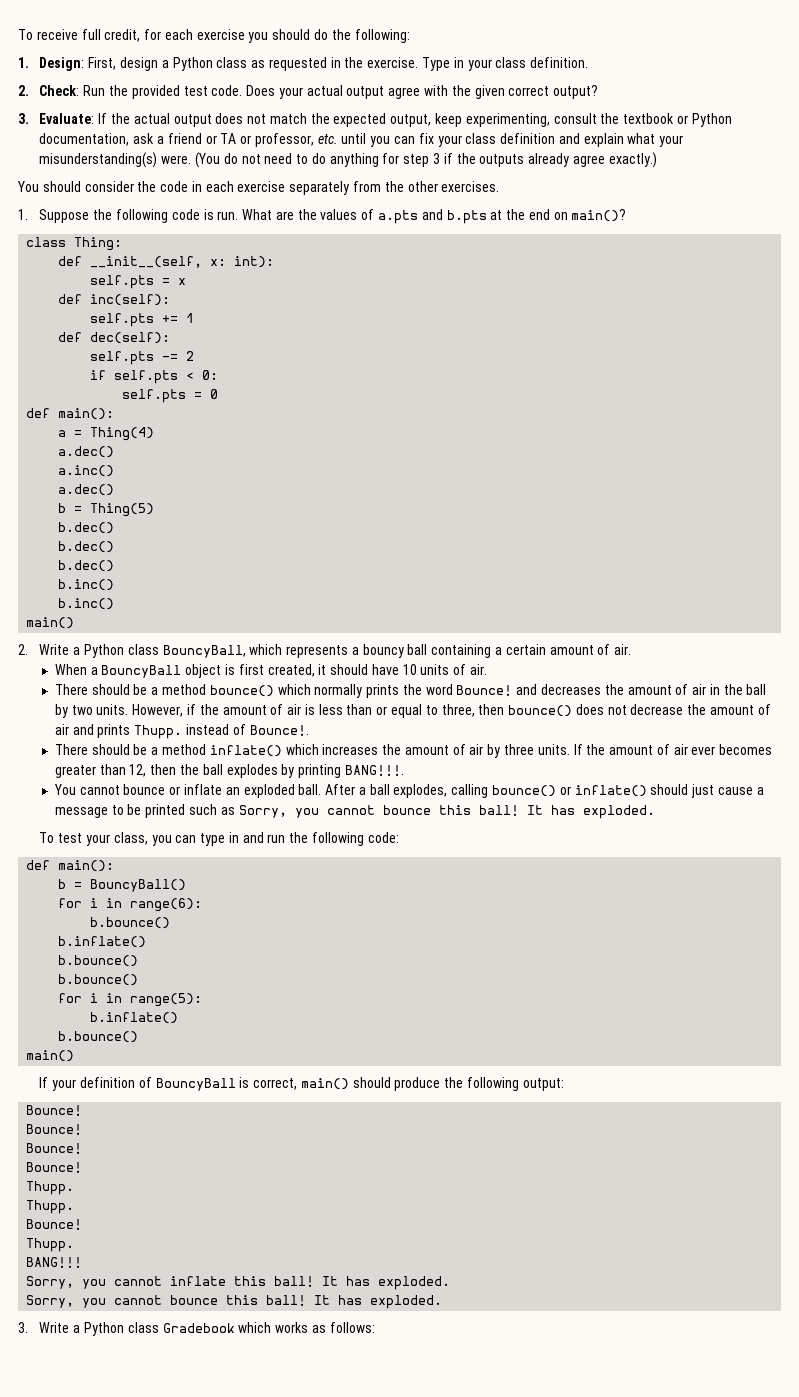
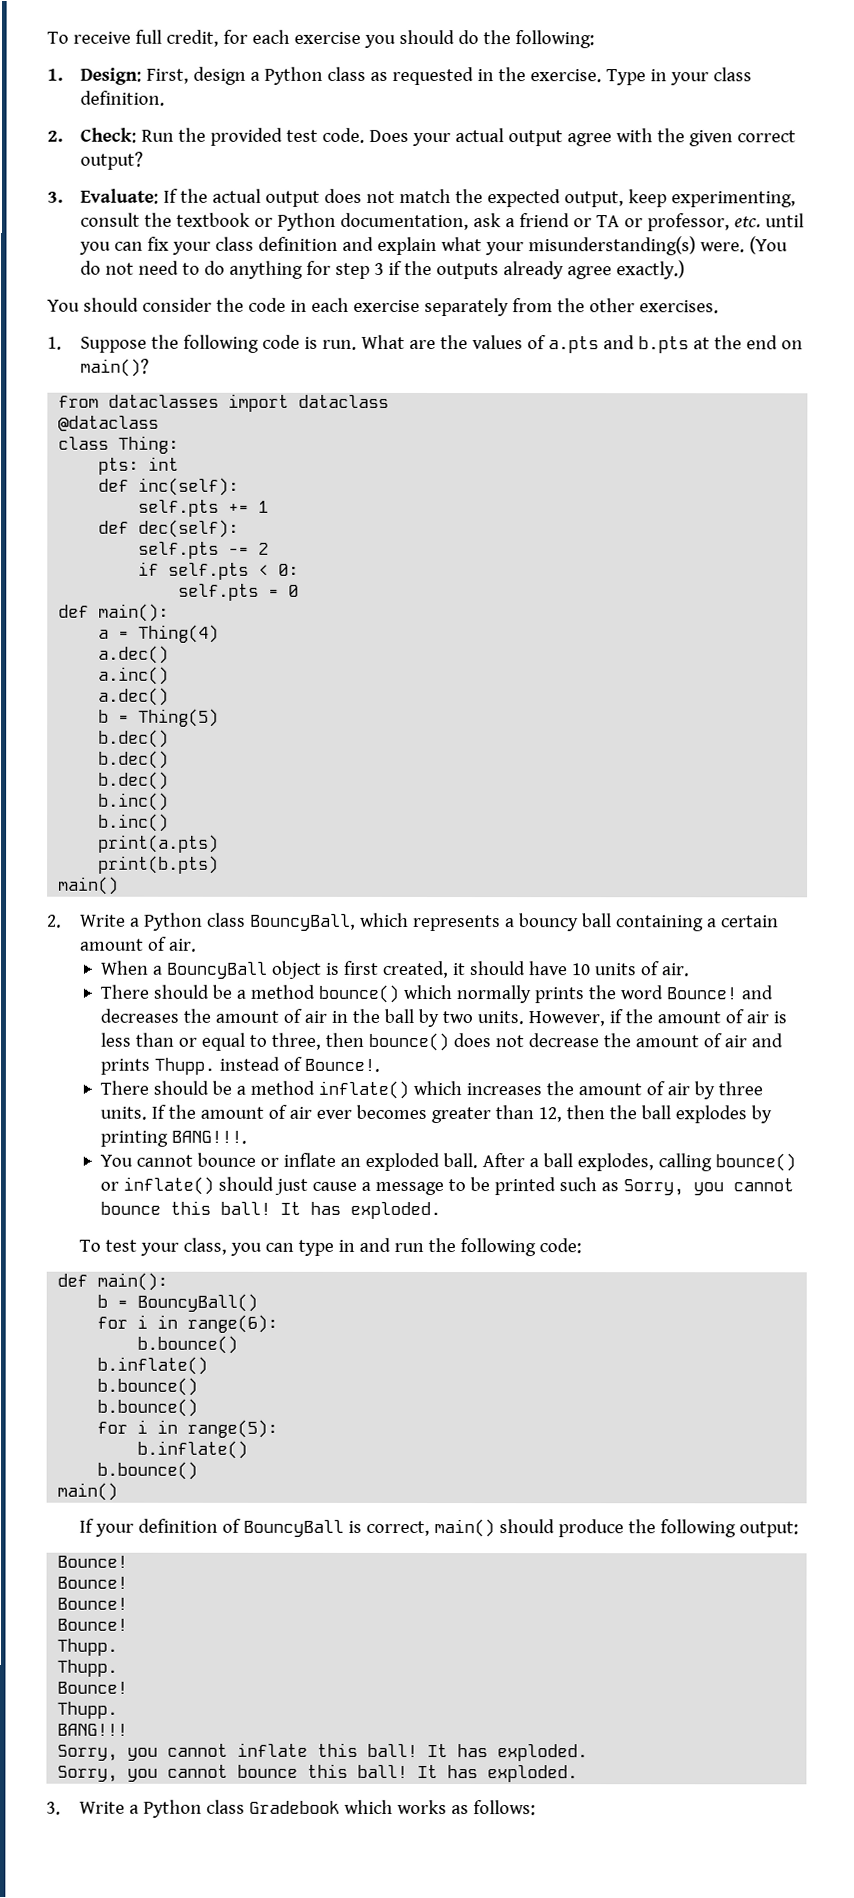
[26,237,123,251] [58,256,275,268] [90,275,187,289] class Thing: // def __init__(self, x: int): // self.pts = x -> [58,393,390,412] [58,415,160,432] [58,435,180,454] [98,456,180,475] from dataclasses import dataclass // @dataclass // class Thing: // pts: int
(115, 604) none -> [98,834,220,853] [98,855,220,874] // print(a.pts) // print(b.pts)

